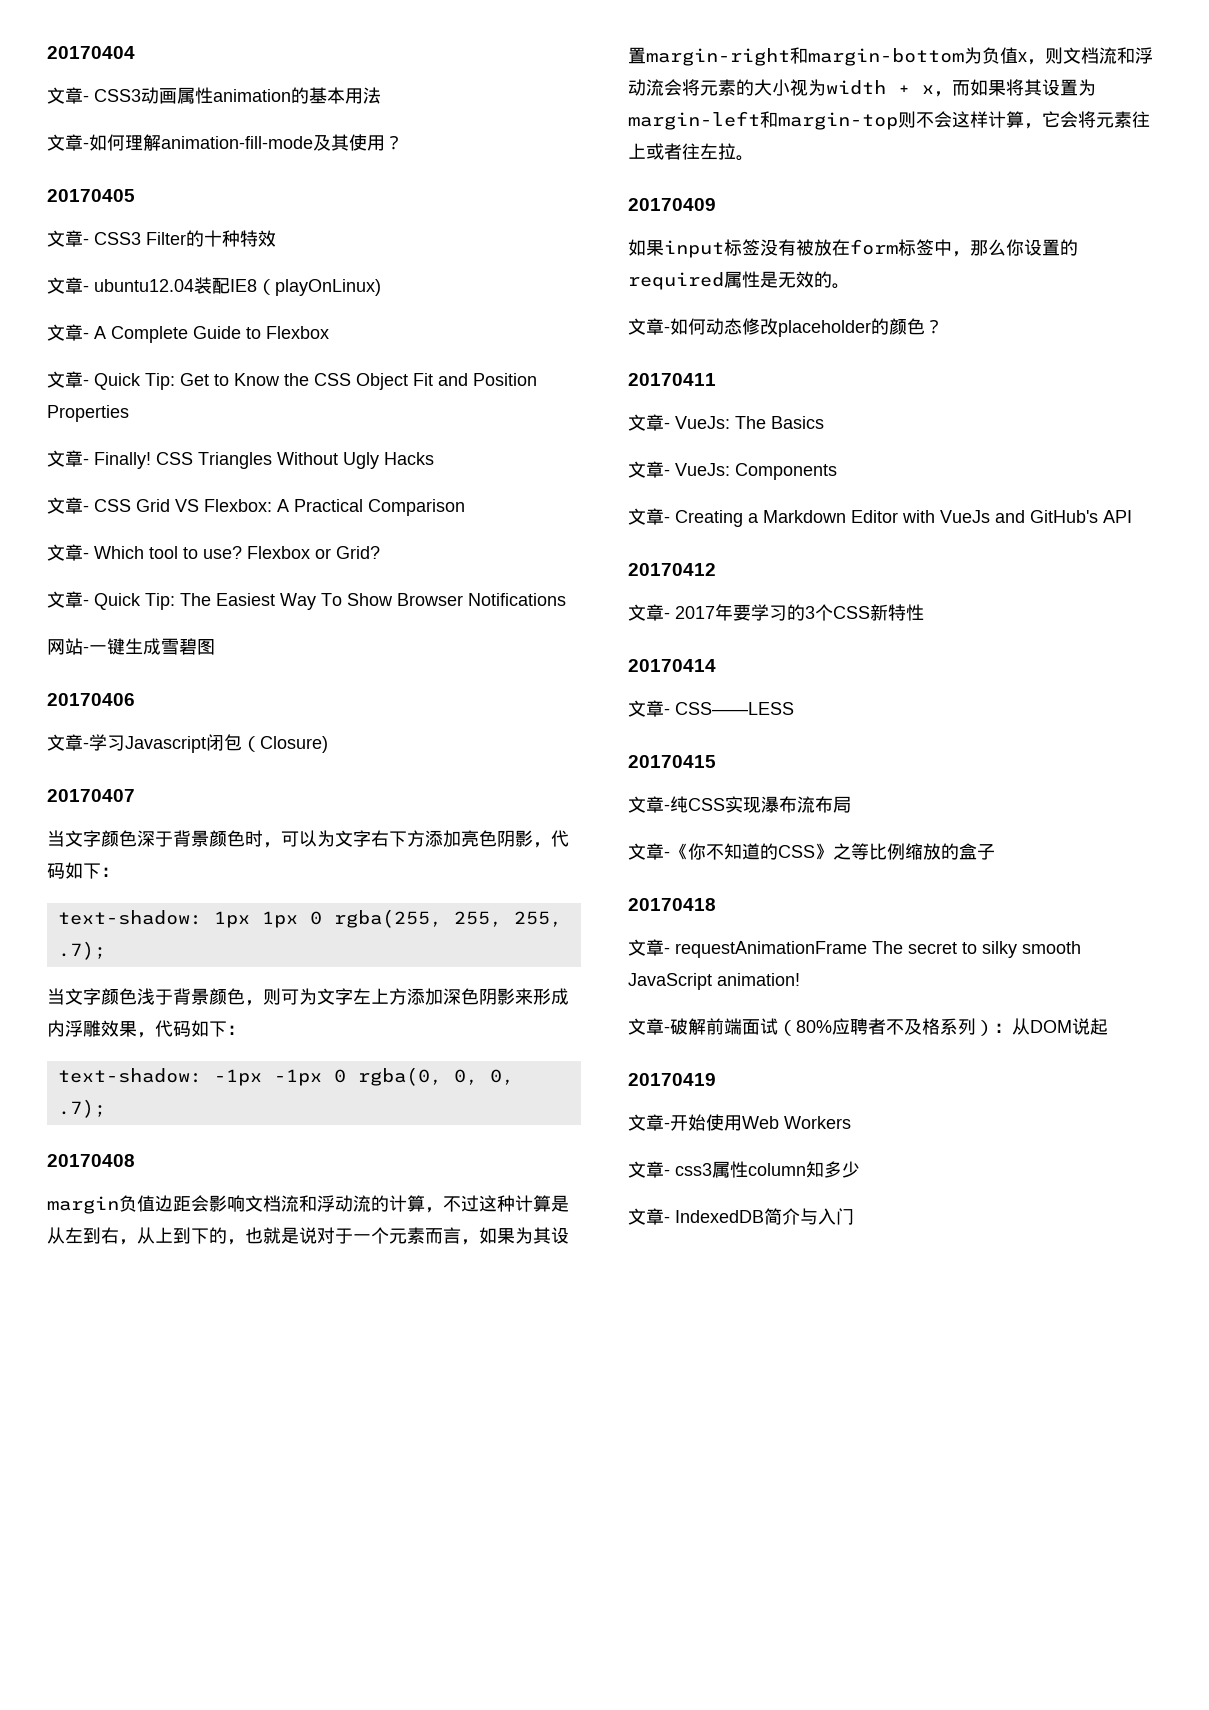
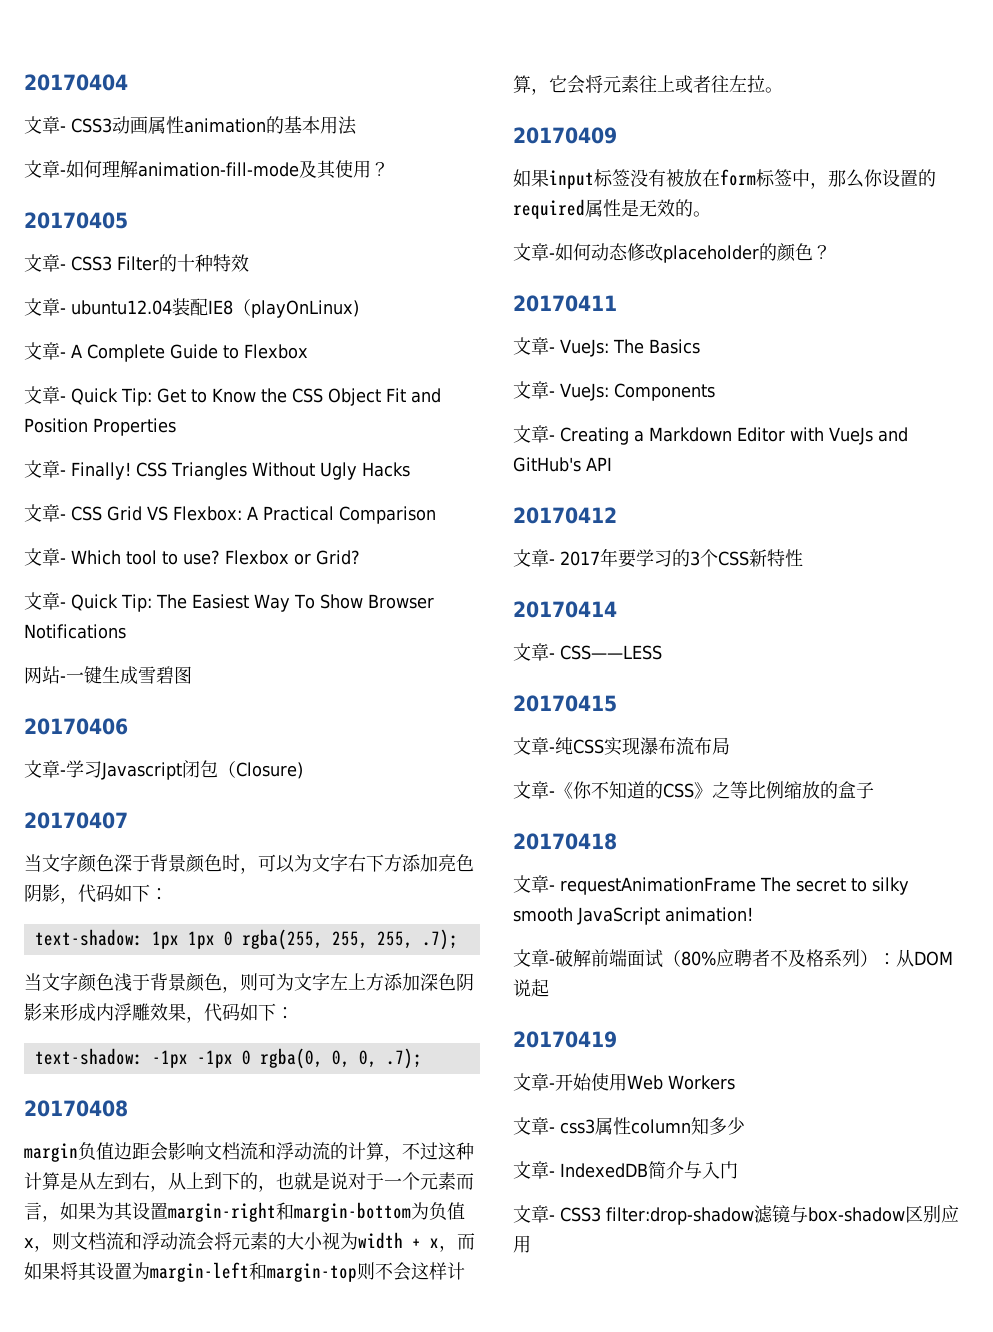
(854, 1216) none -> [513,1205,959,1225] [513,1235,531,1253] // 文章- CSS3 filter:drop-shadow滤镜与box-shadow区别应用

